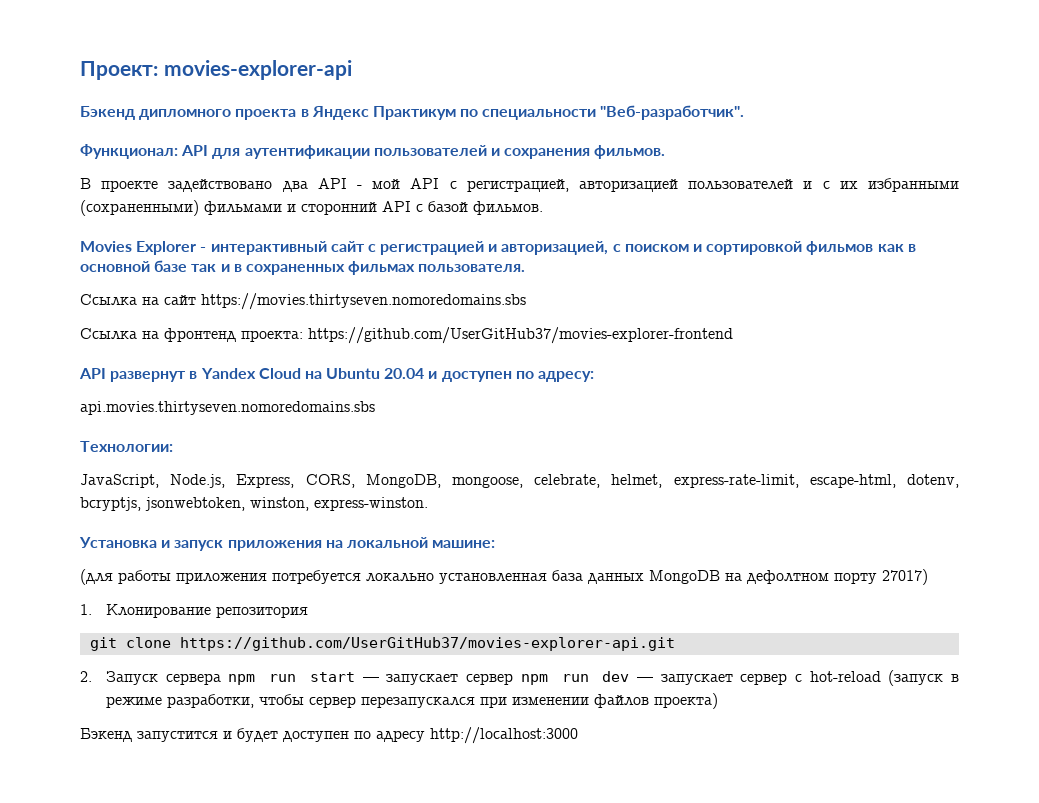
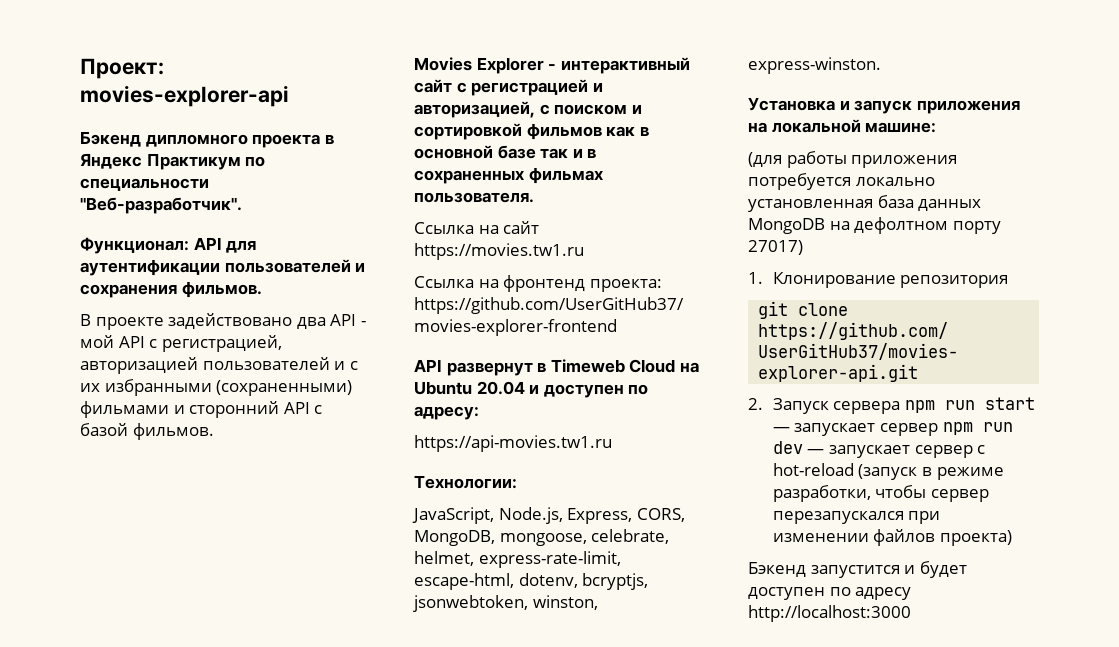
[201,293,526,310] https://movies.thirtyseven.nomoredomains.sbs -> [414,243,584,260] https://movies.tw1.ru
[200,368,256,379] Yandex -> [550,359,625,373] Timeweb
[80,401,375,415] api.movies.thirtyseven.nomoredomains.sbs -> [414,435,612,452] https://api-movies.tw1.ru

